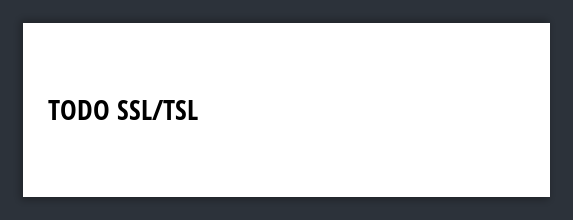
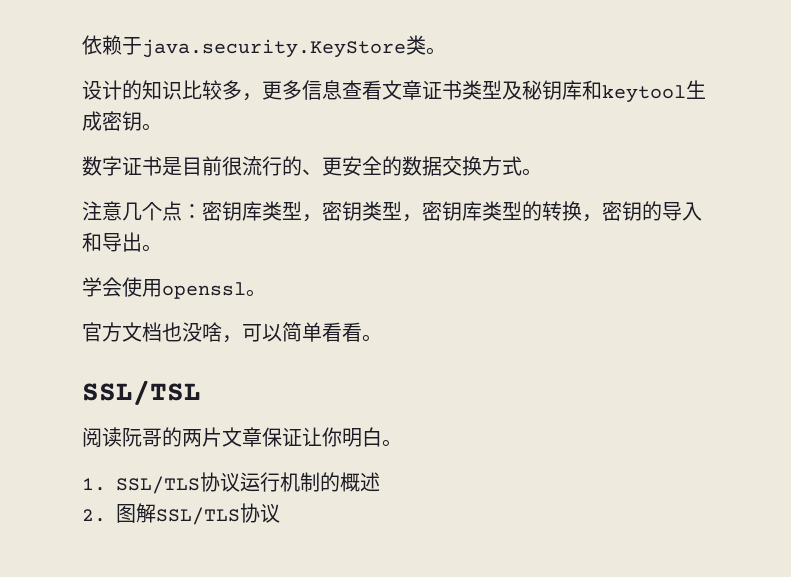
[48,100,199,120] TODO SSL/TSL -> [82,35,446,58] [82,80,706,103] [82,111,162,131] [82,156,542,176] [82,201,702,222] [82,232,162,252] [82,277,266,299] [82,322,382,343] [82,380,201,405] [82,427,402,447] [82,472,380,494] [82,503,280,525] 依赖于java.security.KeyStore类。 // 设计的知识比较多，更多信息查看文章证书类型及秘钥库和keytool生成密钥。 // 数字证书是目前很流行的、更安全的数据交换方式。 // 注意几个点：密钥库类型，密钥类型，密钥库类型的转换，密钥的导入和导出。 // 学会使用openssl。 // 官方文档也没啥，可以简单看看。 // SSL/TSL // 阅读阮哥的两片文章保证让你明白。 // 1. SSL/TLS协议运行机制的概述 // 2.图解SSL/TLS协议

